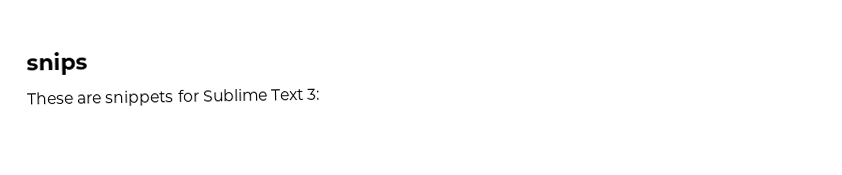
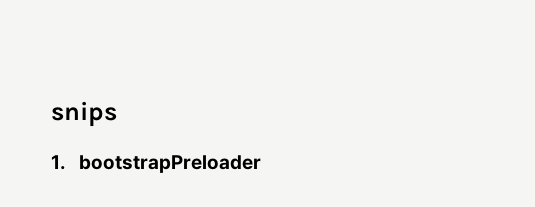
[27,88,321,107] These are snippets for Sublime Text 3: -> [51,155,262,173] 1. bootstrapPreloader

